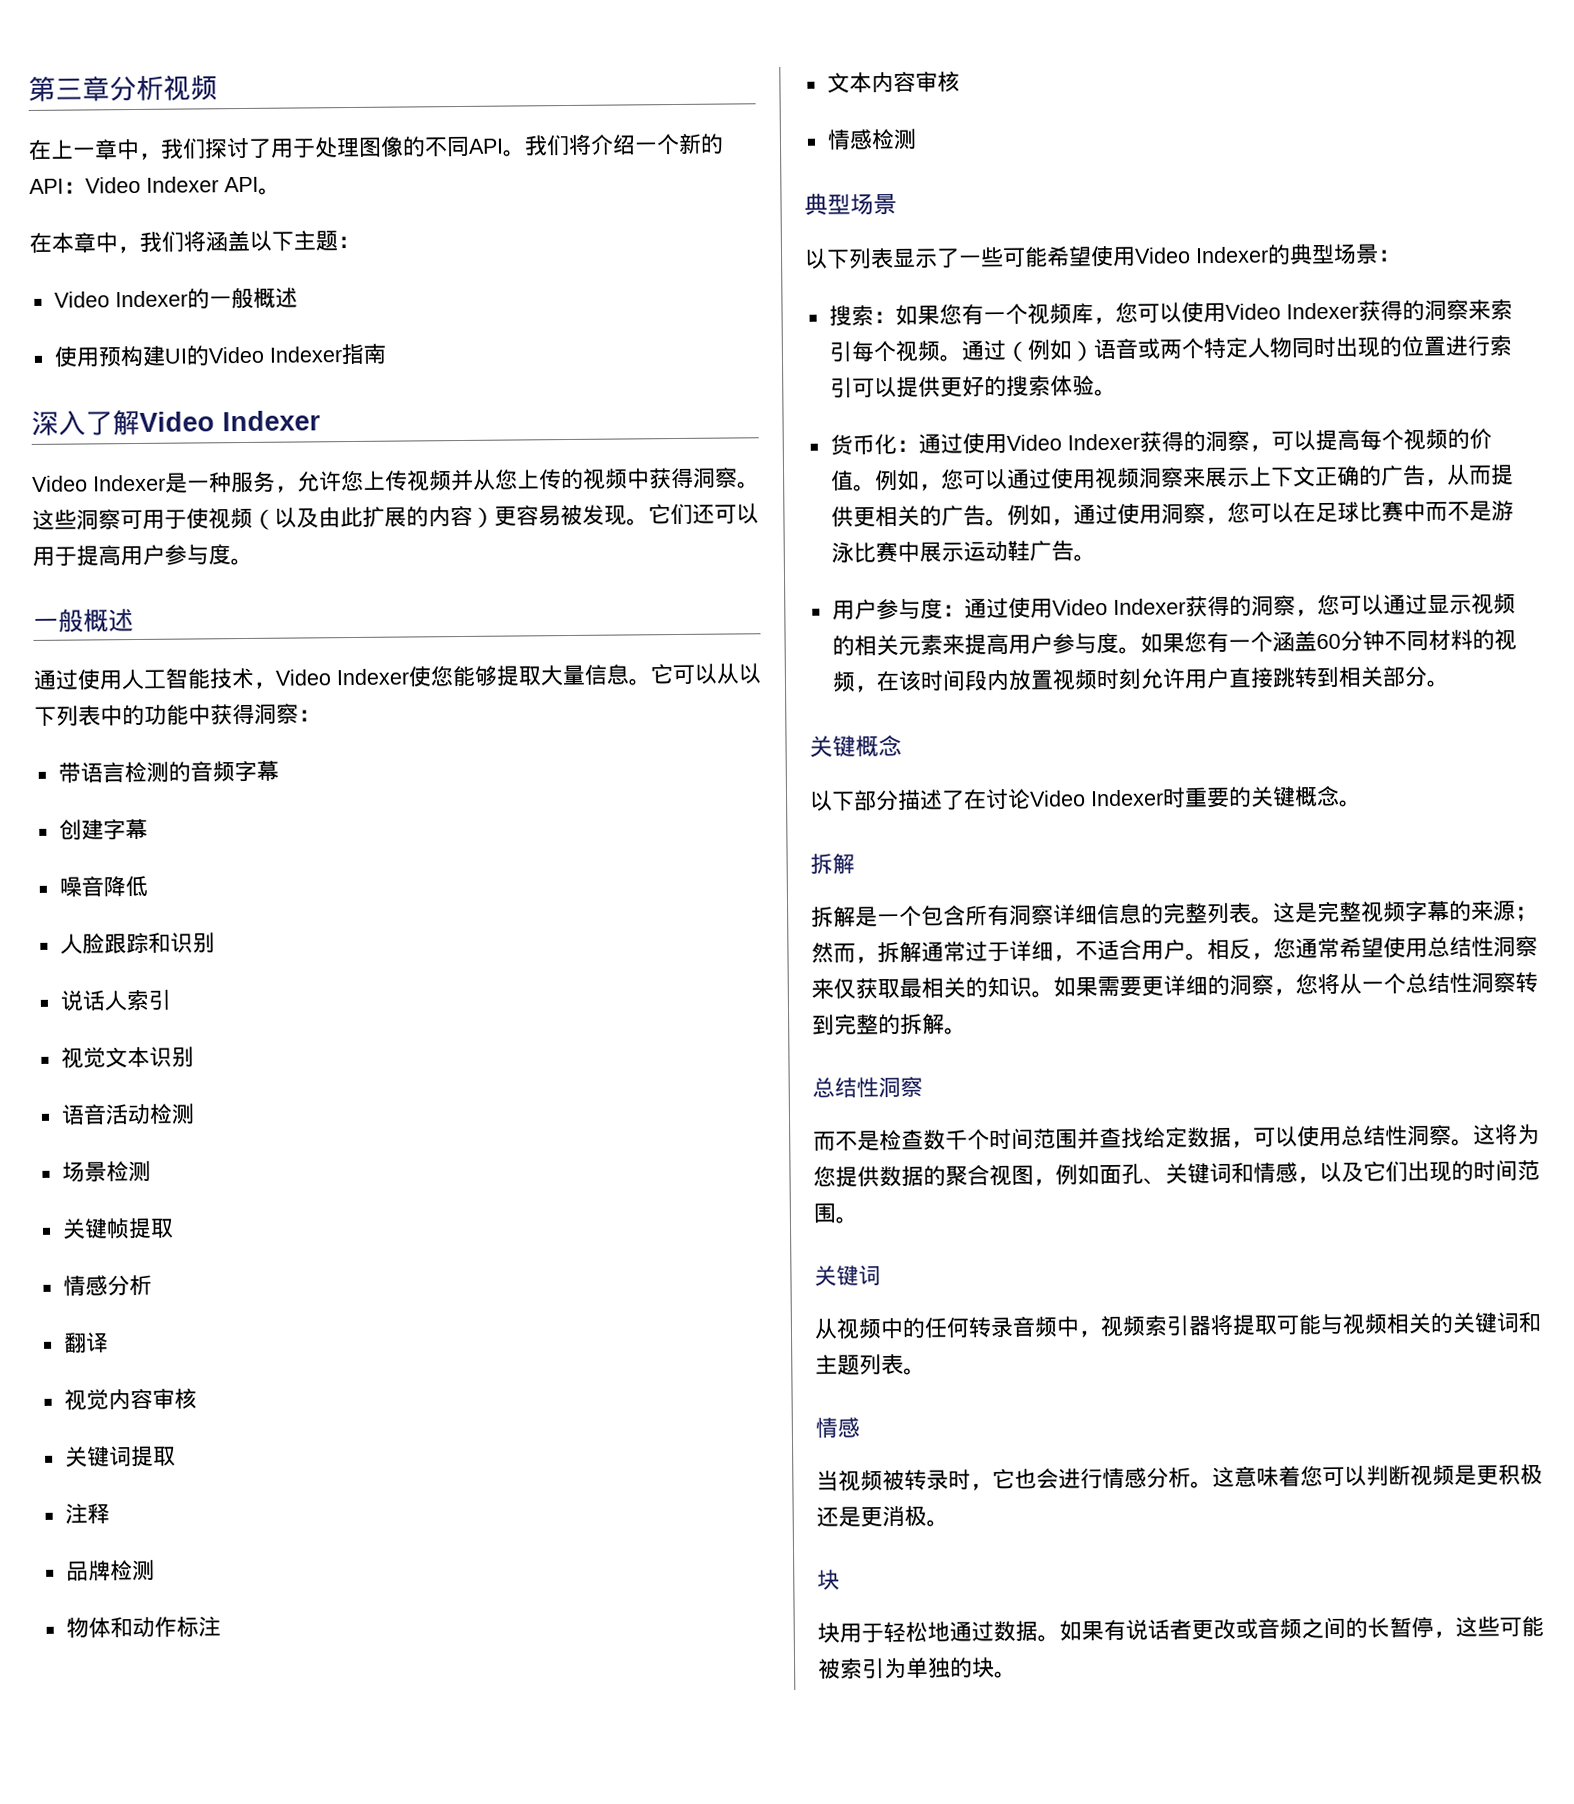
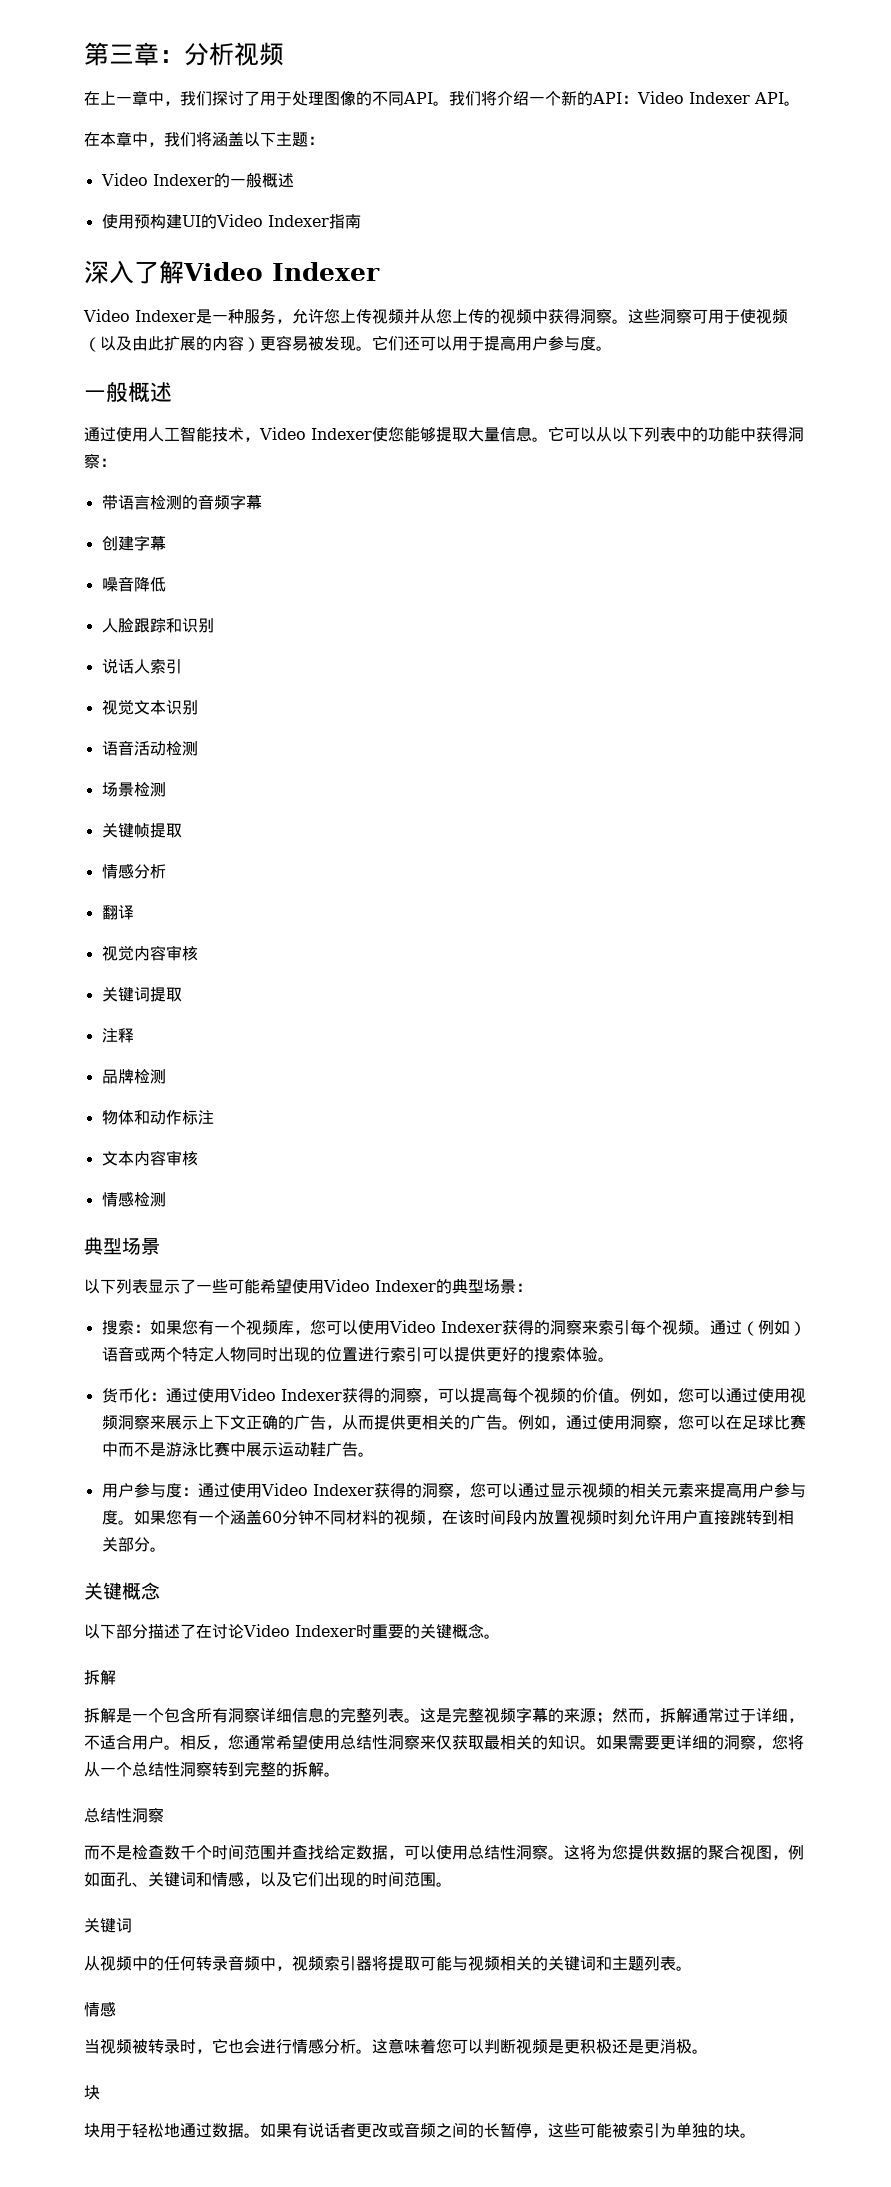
(110, 89) none -> [159,50,184,63] ：

